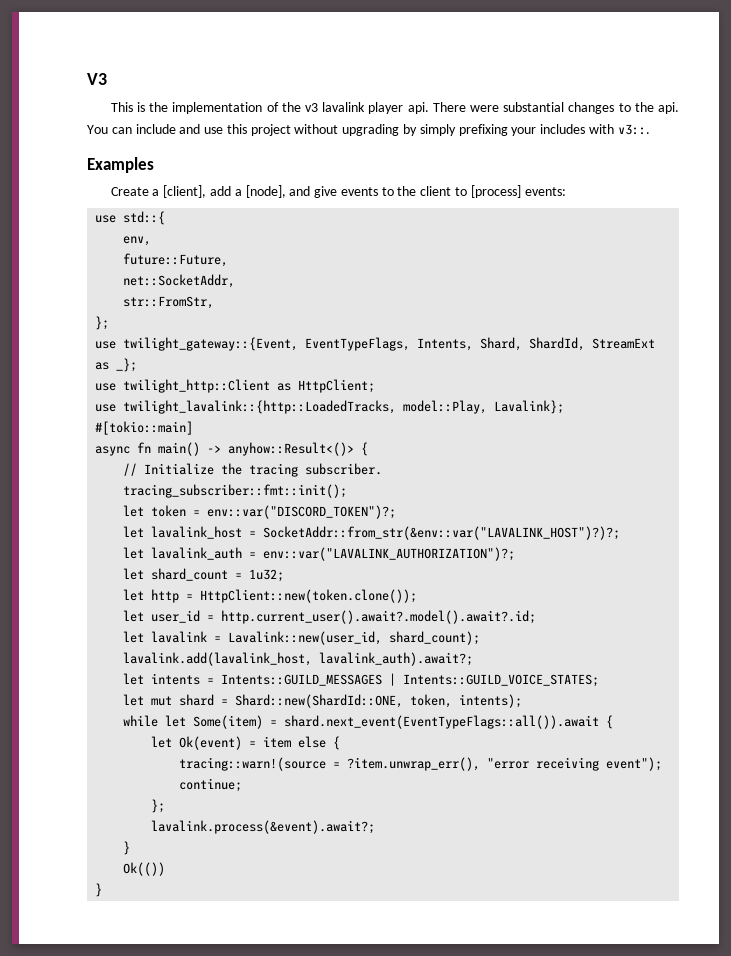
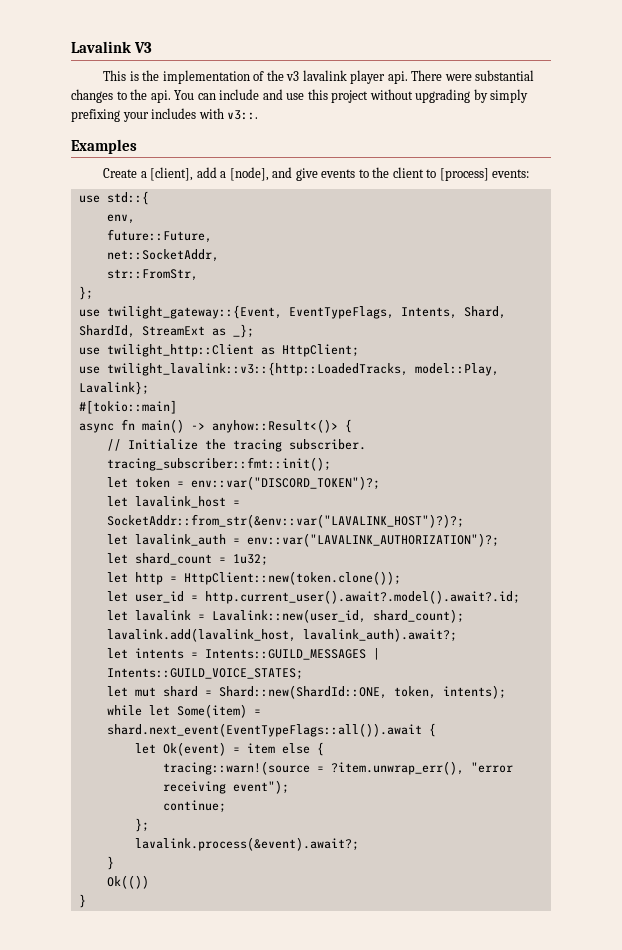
(87, 79) none -> [71,41,131,53] Lavalink
[123,400,397,414] twilight_lavalink::{http::LoadedTracks, -> [106,362,408,376] twilight_lavalink::v3::{http::LoadedTracks,

